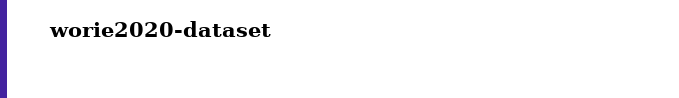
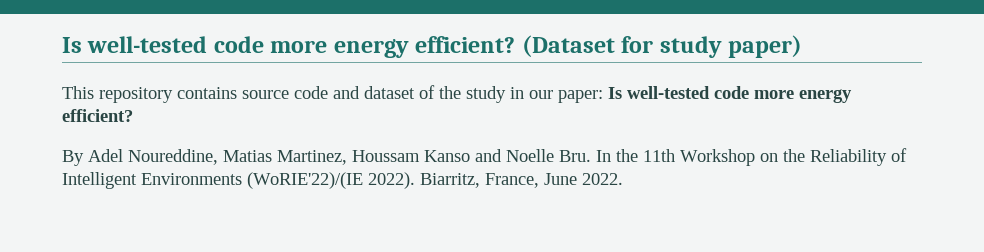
[49,21,271,37] worie2020-dataset -> [62,35,803,58] [62,85,852,103] [62,109,133,122] [62,148,907,166] [62,172,623,189] Is well-tested code more energy efficient? (Dataset for study paper) // This repository contains source code and dataset of the study in our paper: Is well-tested code more energy efficient? // By Adel Noureddine, Matias Martinez, Houssam Kanso and Noelle Bru. In the 11th Workshop on the Reliability of Intelligent Environments (WoRIE'22)/(IE 2022). Biarritz, France, June 2022.

